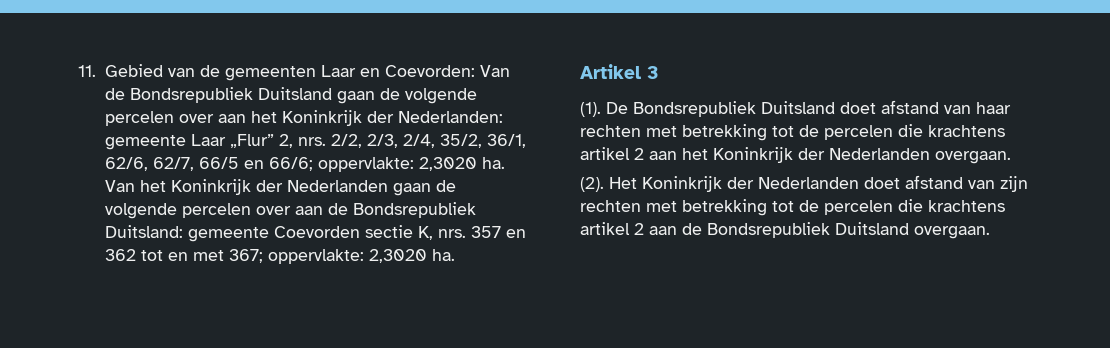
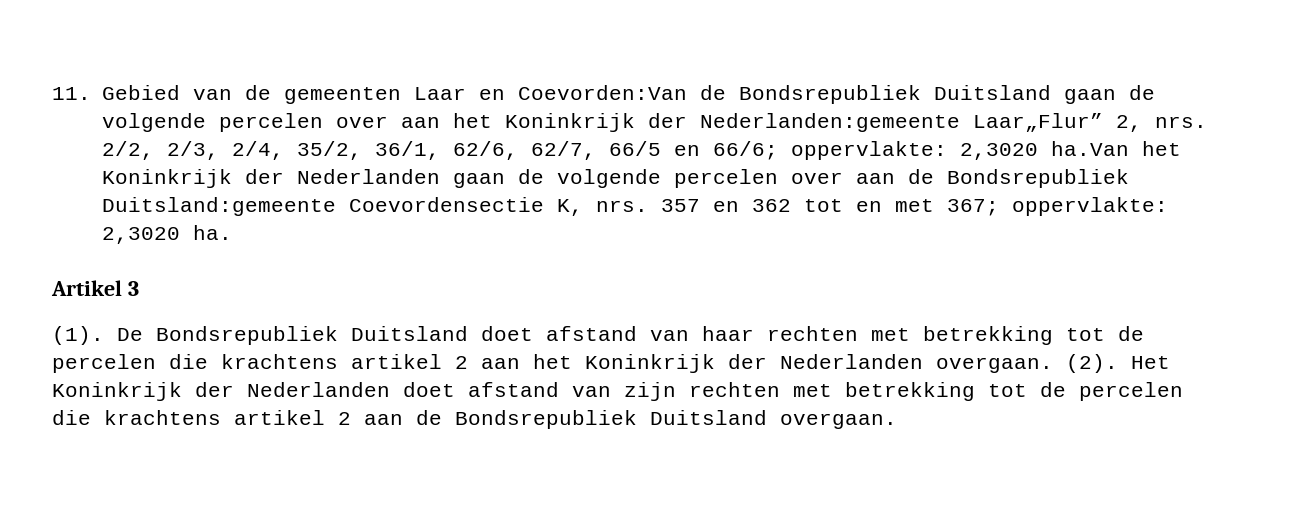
[384,65,510,77] Coevorden: Van -> [517,85,687,100] Coevorden:Van
[397,111,503,123] [104,134,274,150] Nederlanden: gemeente Laar „Flur” -> [699,113,1103,132] Nederlanden:gemeente Laar„Flur”
[481,157,505,169] [104,180,135,192] ha. Van -> [1050,141,1129,156] ha.Van
[104,225,413,242] Duitsland: gemeente Coevorden sectie -> [101,197,544,216] Duitsland:gemeente Coevordensectie
(1011, 157) // -> (1053, 365) none

